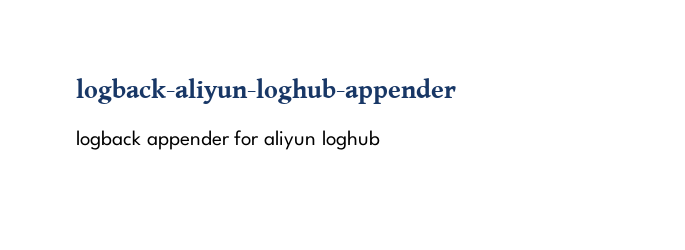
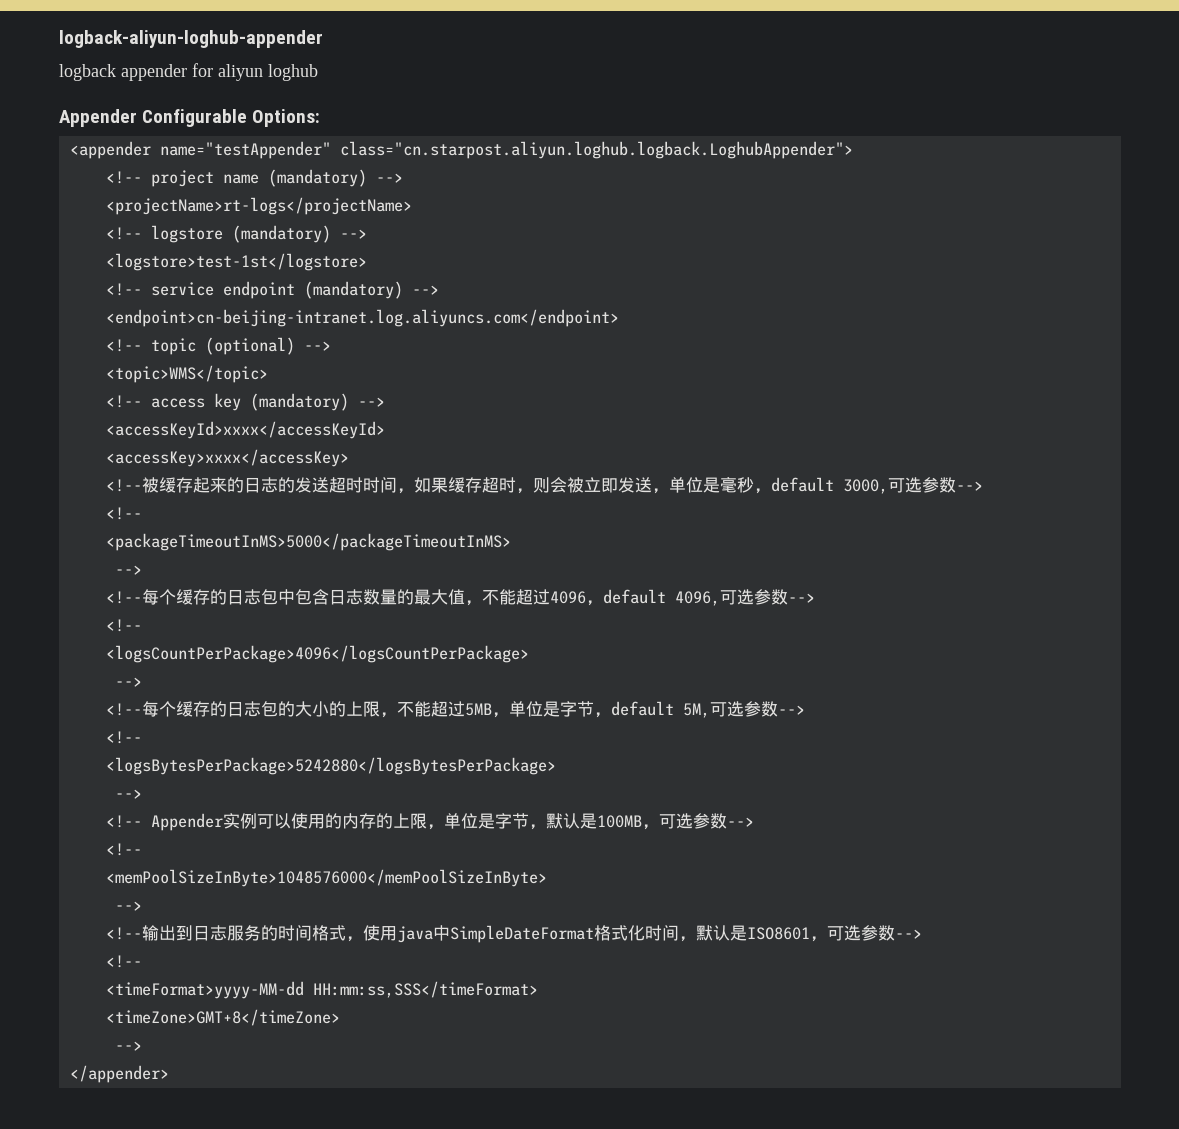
(380, 140) none -> [59,109,321,127] [69,141,853,159] [105,169,403,187] [105,197,412,215] [105,225,367,243] [105,253,367,271] [105,281,439,299] [105,309,619,327] [105,337,331,355] [105,365,268,383] [105,393,385,411] [105,421,385,439] [105,449,349,467] [105,476,983,494] [105,507,142,520] [105,533,511,551] [114,565,142,575] [105,589,815,606] [105,619,142,632] [105,645,529,663] [114,677,142,687] [105,701,805,718] [105,731,142,744] [105,757,556,775] [114,789,142,799] [105,813,754,831] [105,843,142,856] [105,869,547,887] [114,901,142,911] [105,925,922,943] [105,955,142,968] [105,981,538,999] [105,1009,340,1026] [114,1041,142,1051] [69,1065,169,1083] // Appender Configurable Options: // <appender name="testAppender" class="cn.starpost.aliyun.loghub.logback.LoghubAppender"> // <!-- project name (mandatory) --> // <projectName>rt-logs</projectName> // <!-- logstore (mandatory) --> // <logstore>test-1st</logstore> // <!-- service endpoint (mandatory) --> // <endpoint>cn-beijing-intranet.log.aliyuncs.com</endpoint> // <!-- topic (optional) --> // <topic>WMS</topic> // <!-- access key (mandatory) --> // <accessKeyId>xxxx</accessKeyId> // <accessKey>xxxx</accessKey> // <!--被缓存起来的日志的发送超时时间，如果缓存超时，则会被立即发送，单位是毫秒，default 3000,可选参数--> // <!-- // <packageTimeoutInMS>5000</packageTimeoutInMS> // --> // <!--每个缓存的日志包中包含日志数量的最大值，不能超过4096，default 4096,可选参数--> // <!-- // <logsCountPerPackage>4096</logsCountPerPackage> // --> // <!--每个缓存的日志包的大小的上限，不能超过5MB，单位是字节，default 5M,可选参数--> // <!-- // <logsBytesPerPackage>5242880</logsBytesPerPackage> // --> // <!-- Appender实例可以使用的内存的上限，单位是字节，默认是100MB，可选参数--> // <!-- // <memPoolSizeInByte>1048576000</memPoolSizeInByte> // --> // <!--输出到日志服务的时间格式，使用java中SimpleDateFormat格式化时间，默认是ISO8601，可选参数--> // <!-- // <timeFormat>yyyy-MM-dd HH:mm:ss,SSS</timeFormat> // <timeZone>GMT+8</timeZone> // --> // </appender>

